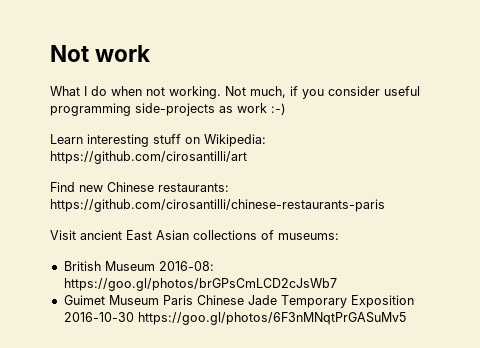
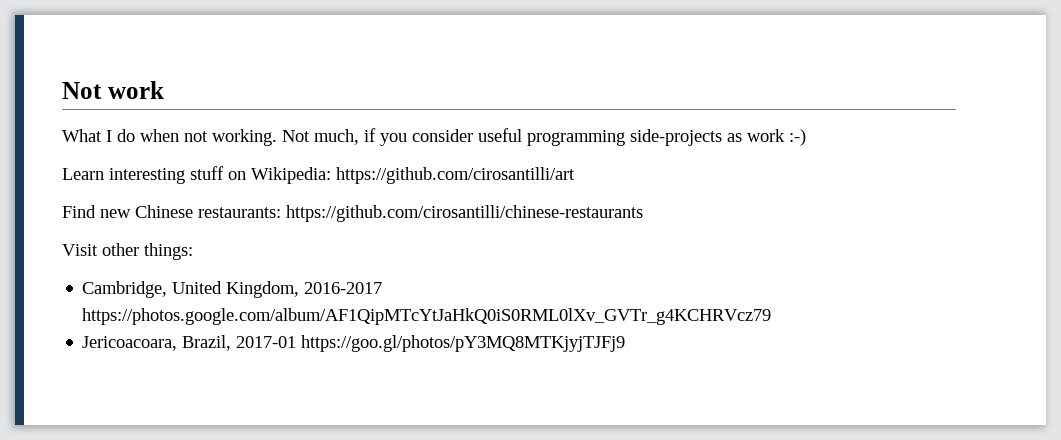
[50,199,385,212] https://github.com/cirosantilli/chinese-restaurants-paris -> [286,205,643,222] https://github.com/cirosantilli/chinese-restaurants
[80,230,339,240] [63,261,214,271] [63,278,337,291] [63,295,414,308] [63,312,406,325] ancient East Asian collections of museums: // British Museum 2016-08: https://goo.gl/photos/brGPsCmLCD2cJsWb7 // Guimet Museum Paris Chinese Jade Temporary Exposition 2016-10-30 https://goo.gl/photos/6F3nMNqtPrGASuMv5 -> [102,243,193,260] [82,281,383,298] [82,308,772,325] [82,335,626,352] other things: // Cambridge, United Kingdom, 2016-2017 https://photos.google.com/album/AF1QipMTcYtJaHkQ0iS0RML0lXv_GVTr_g4KCHRVcz79 // Jericoacoara, Brazil, 2017-01 https://goo.gl/photos/pY3MQ8MTKjyjTJFj9

